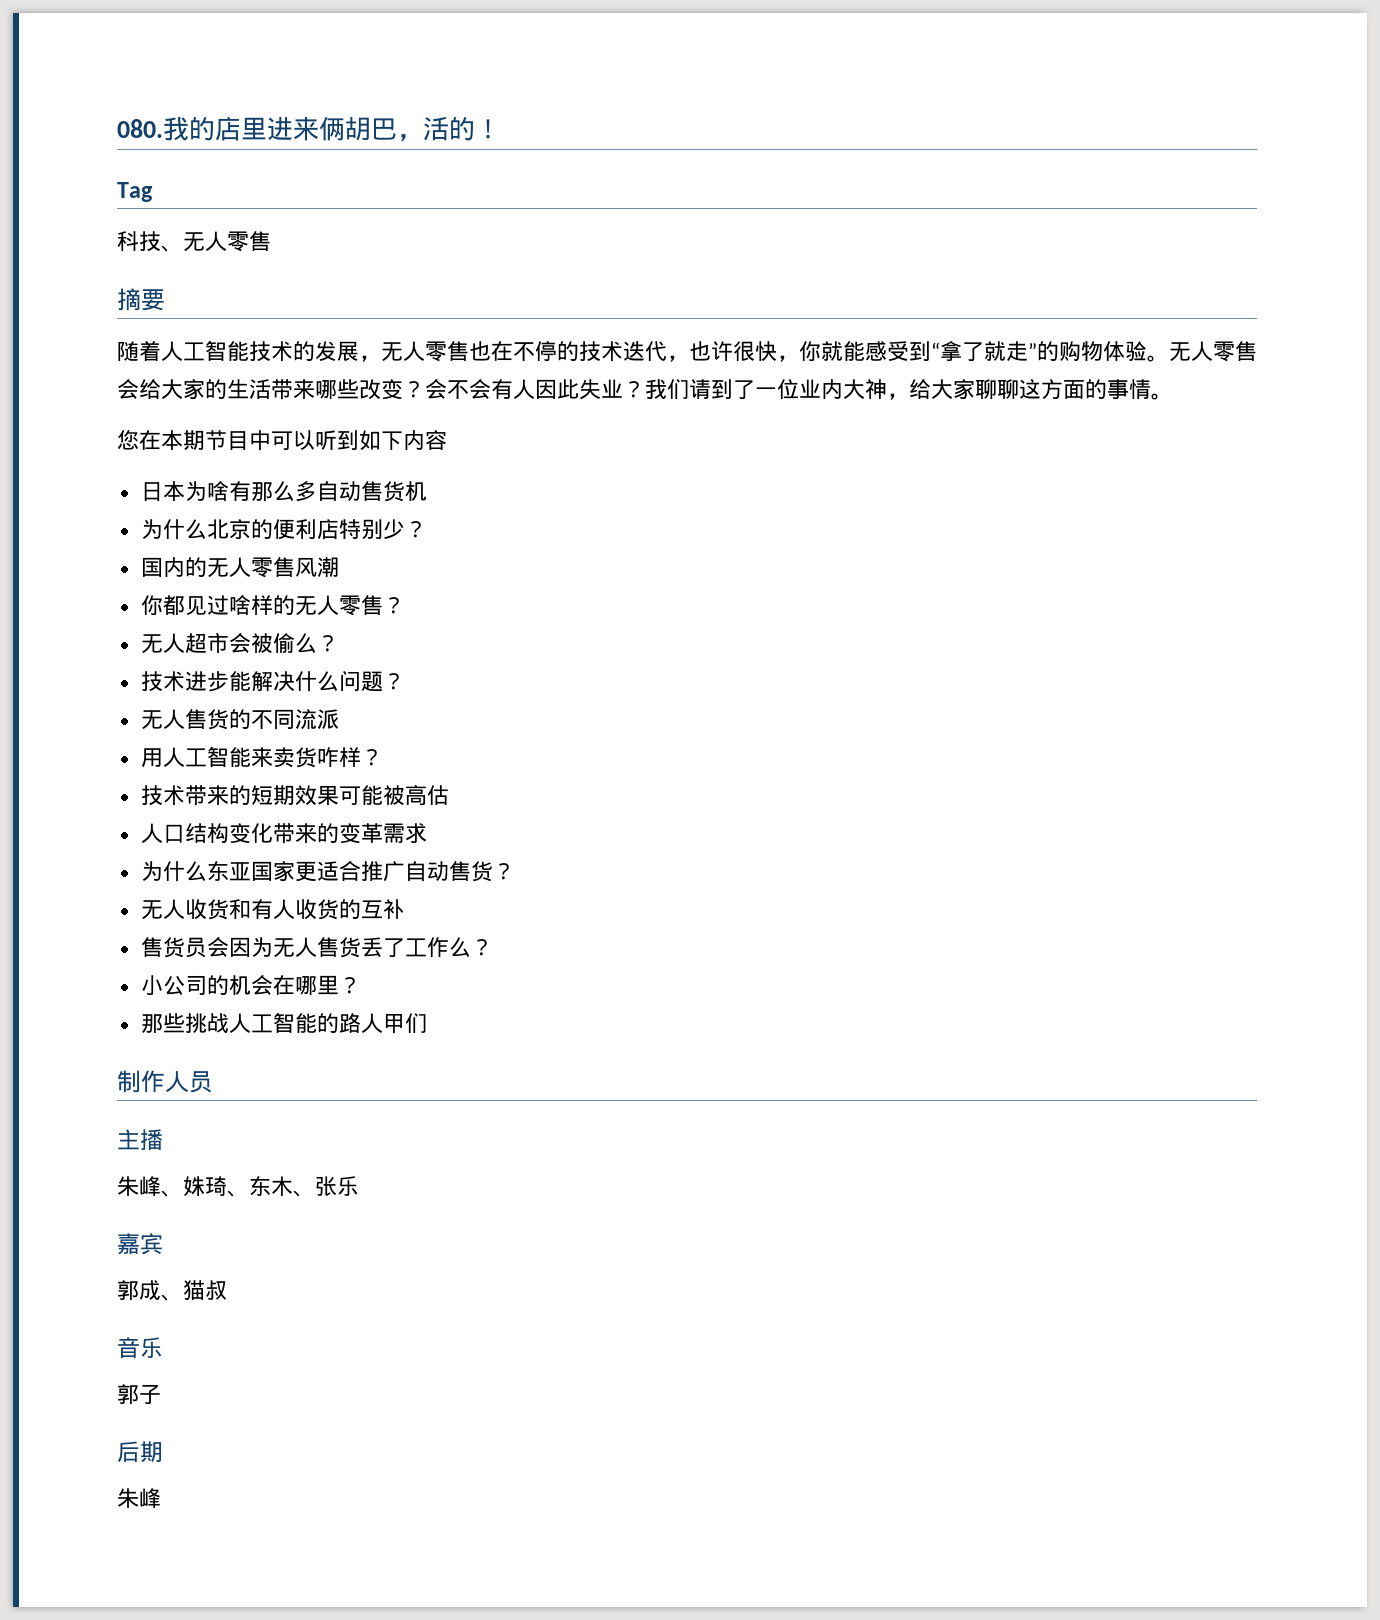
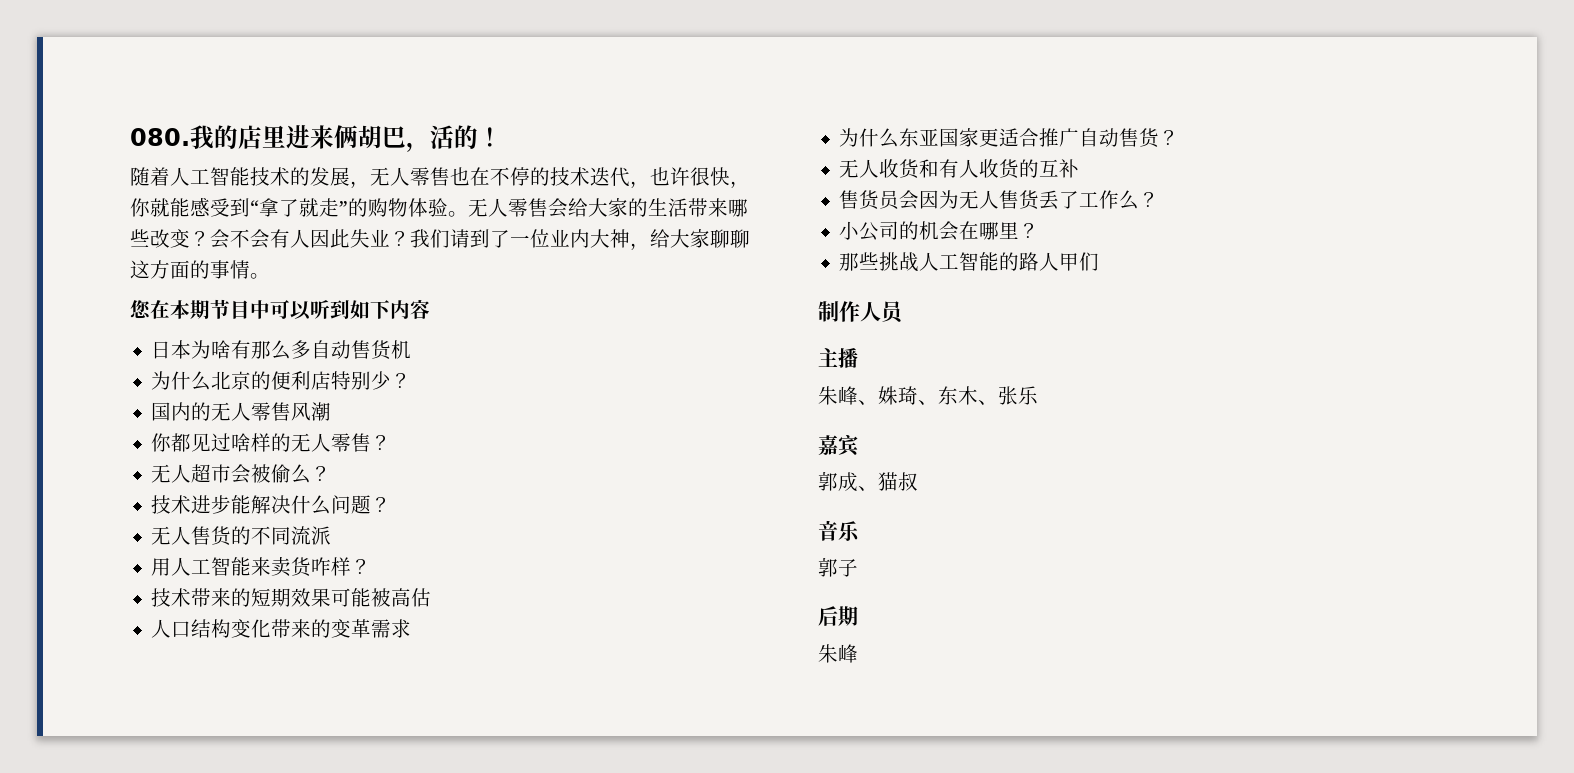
[117,182,153,202] [117,231,271,252] [117,288,165,311] // Tag // 科技、无人零售 // 摘要 -> (502, 137) none

